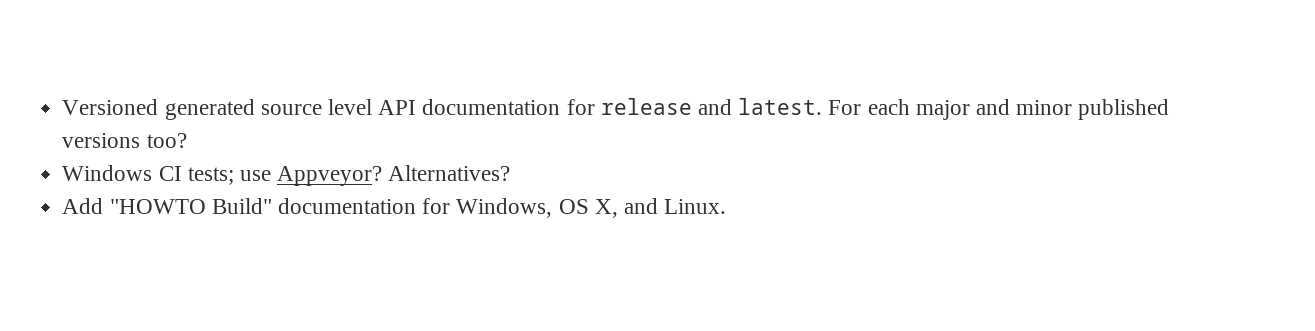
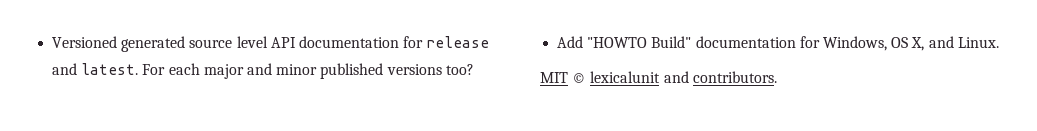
[62,165,511,186] // Windows CI tests; use Appveyor? Alternatives? -> (474, 69) none
(727, 206) none -> [540,71,777,83] // MIT © lexicalunit and contributors.

